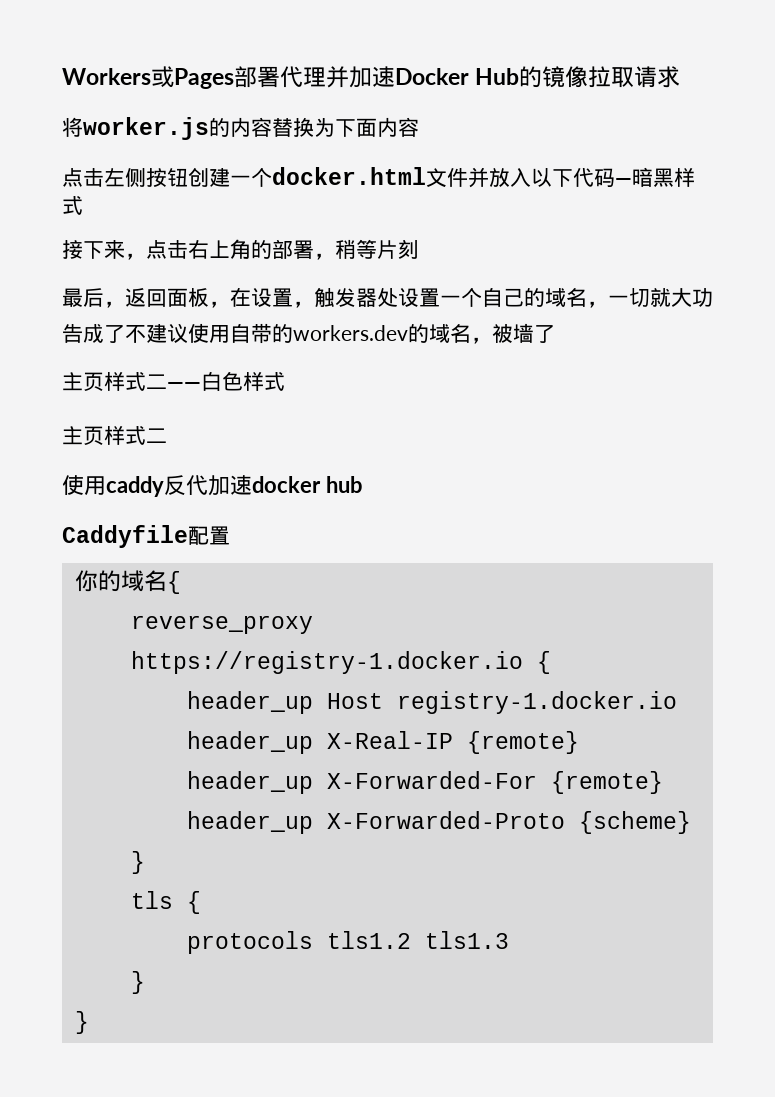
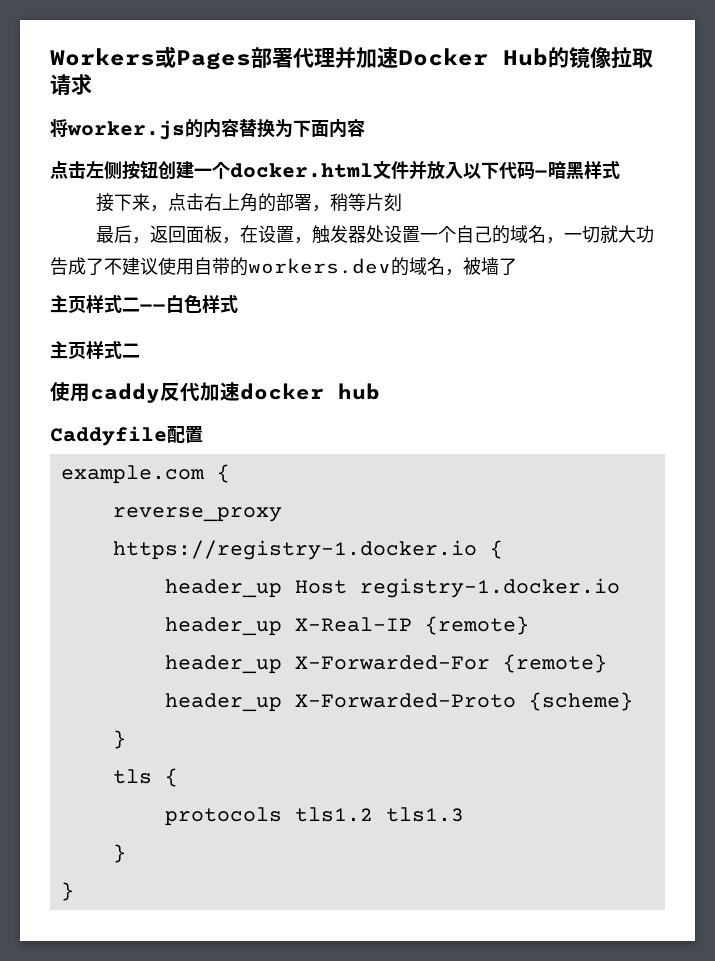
[74,570,167,592] 你的域名 -> [60,465,205,484] example.com

